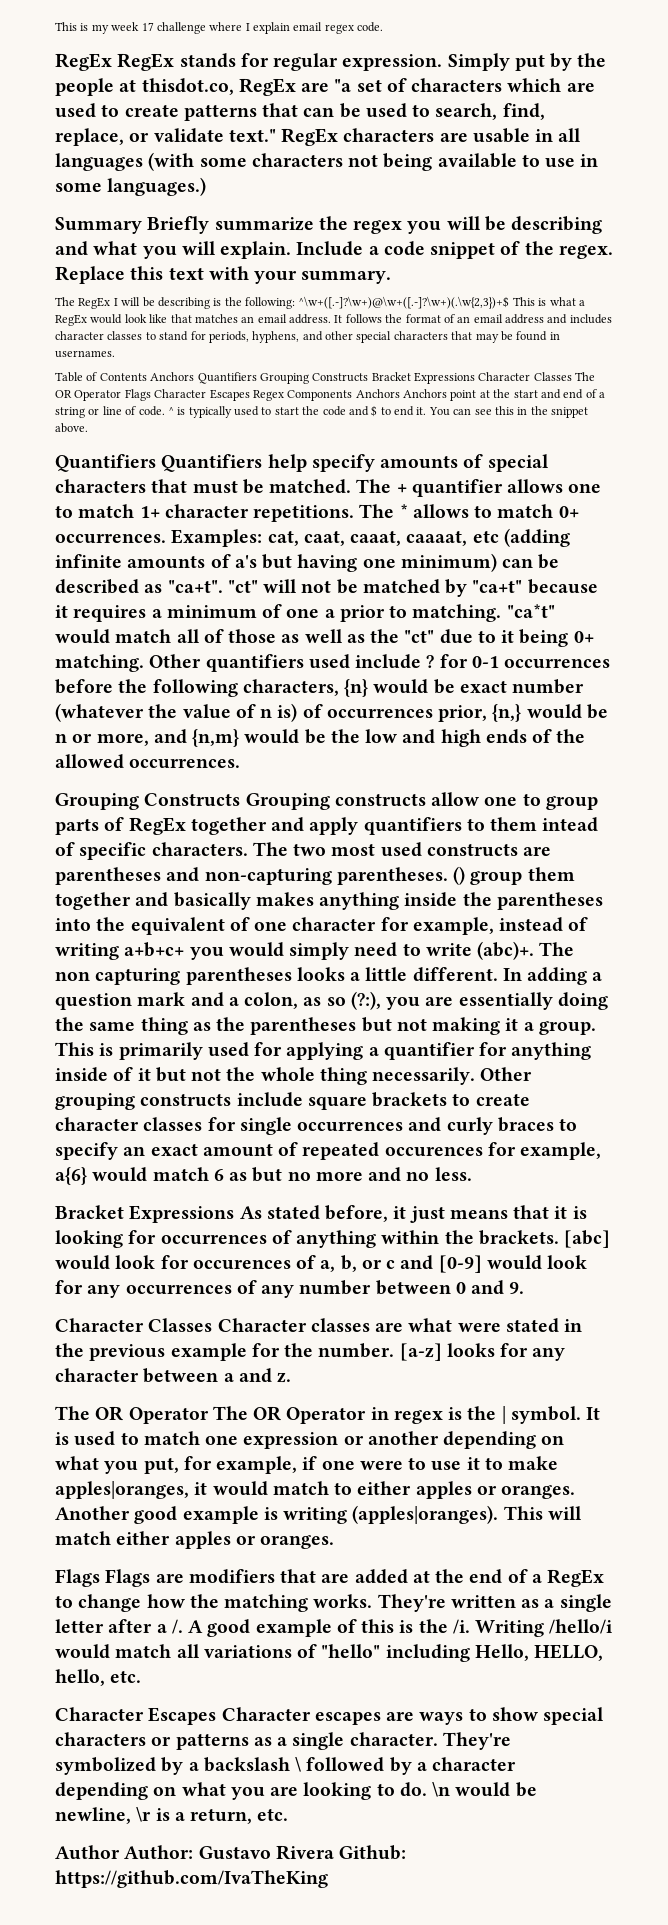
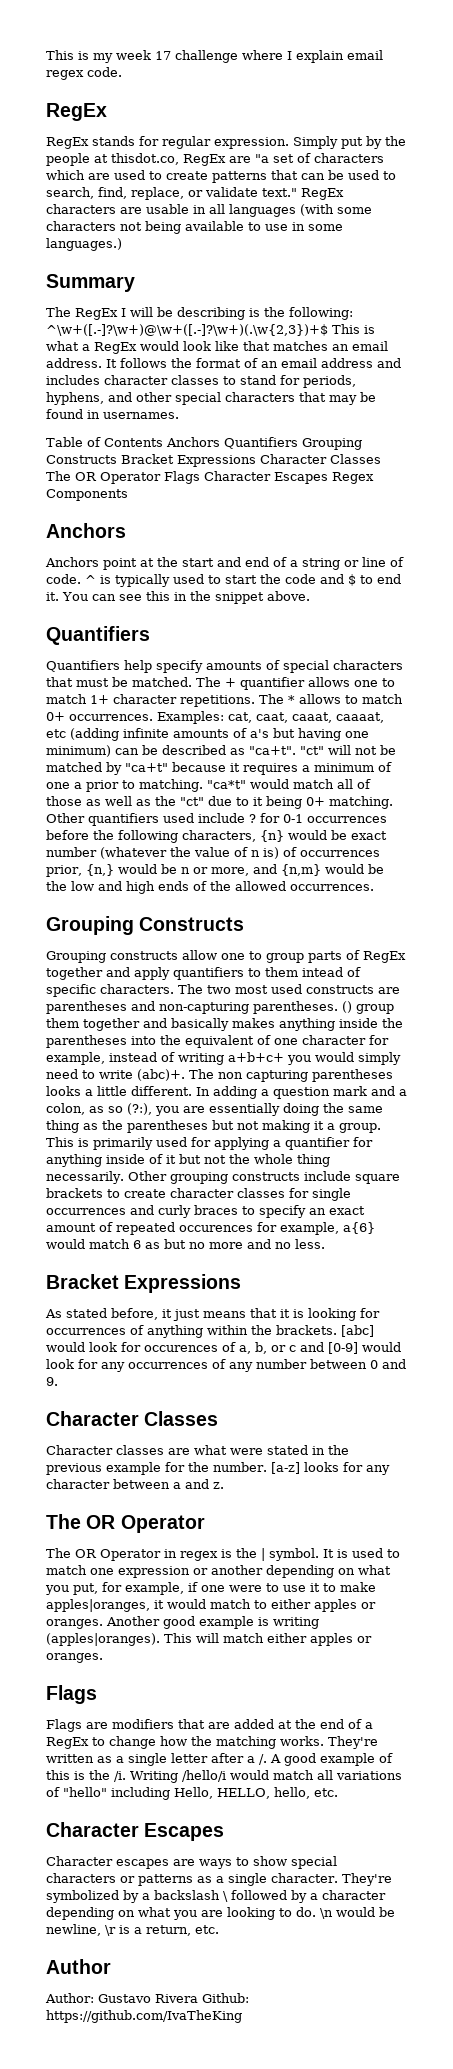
(112, 62) none -> (107, 112) //
[147,216,603,234] [55,241,613,259] [55,266,392,284] Briefly summarize the regex you will be describing and what you will explain. Include a code snippet of the regex. Replace this text with your summary. -> (135, 283) none
[355,389,400,398] Anchors -> [46,523,126,538] // Anchors //
(156, 463) none -> (150, 635) //
(241, 800) none -> (245, 924) //
(235, 1214) none -> (242, 1283) //
(213, 1325) none -> (219, 1418) //
(209, 1415) none -> (205, 1524) //
(100, 1578) none -> (97, 1694) //
(217, 1716) none -> (225, 1832) //
(120, 1852) none -> (111, 1966) //

